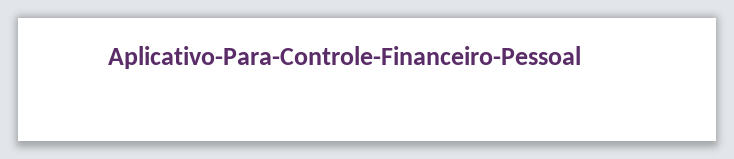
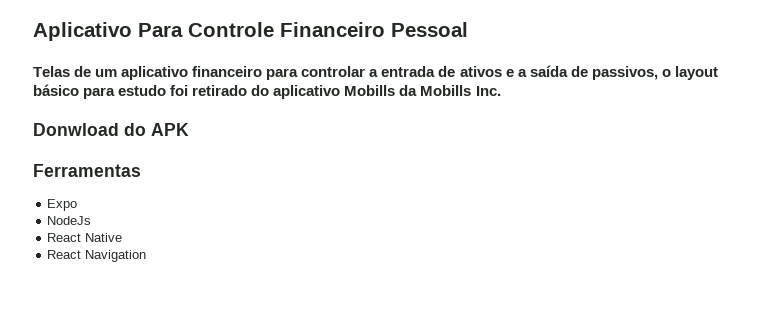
[108,46,581,69] Aplicativo-Para-Controle-Financeiro-Pessoal -> [33,22,468,41] [33,65,718,80] [33,84,501,99] [33,123,189,136] [33,164,141,177] [47,199,78,211] [47,216,92,225] [47,233,123,242] [47,250,147,262] Aplicativo Para Controle Financeiro Pessoal // Telas de um aplicativo financeiro para controlar a entrada de ativos e a saída de passivos, o layout básico para estudo foi retirado do aplicativo Mobills da Mobills Inc. // Donwload do APK // Ferramentas // Expo // NodeJs // React Native // React Navigation

